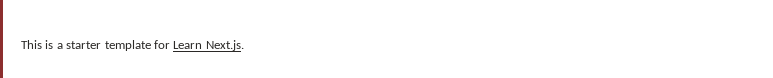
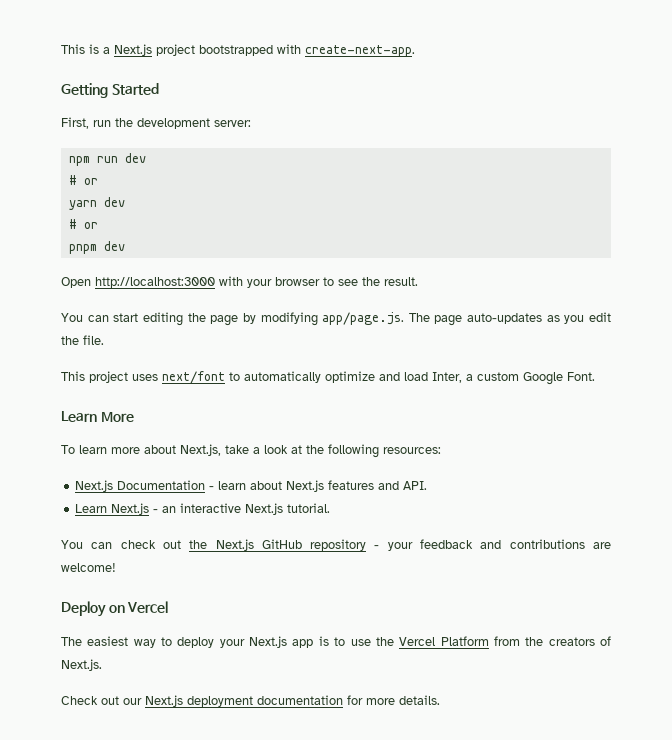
[66,40,244,51] starter template for Learn Next.js. -> [114,44,415,57] [61,83,159,98] [61,117,251,129] [68,153,146,166] [68,175,98,185] [68,197,125,210] [68,219,98,229] [68,241,125,254] [61,276,418,288] [61,312,612,326] [61,335,104,345] [61,371,595,385] [61,411,134,422] [61,444,441,458] [75,480,428,492] [75,503,331,515] [61,539,612,551] [61,563,116,572] [61,601,169,617] [61,636,612,648] [61,659,102,671] [61,695,440,707] Next.js project bootstrapped with create-next-app. // Getting Started // First, run the development server: // npm run dev // # or // yarn dev // # or // pnpm dev // Open http://localhost:3000 with your browser to see the result. // You can start editing the page by modifying app/page.js. The page auto-updates as you edit the file. // This project uses next/font to automatically optimize and load Inter, a custom Google Font. // Learn More // To learn more about Next.js, take a look at the following resources: // Next.js Documentation - learn about Next.js features and API. // Learn Next.js - an interactive Next.js tutorial. // You can check out the Next.js GitHub repository - your feedback and contributions are welcome! // Deploy on Vercel // The easiest way to deploy your Next.js app is to use the Vercel Platform from the creators of Next.js. // Check out our Next.js deployment documentation for more details.

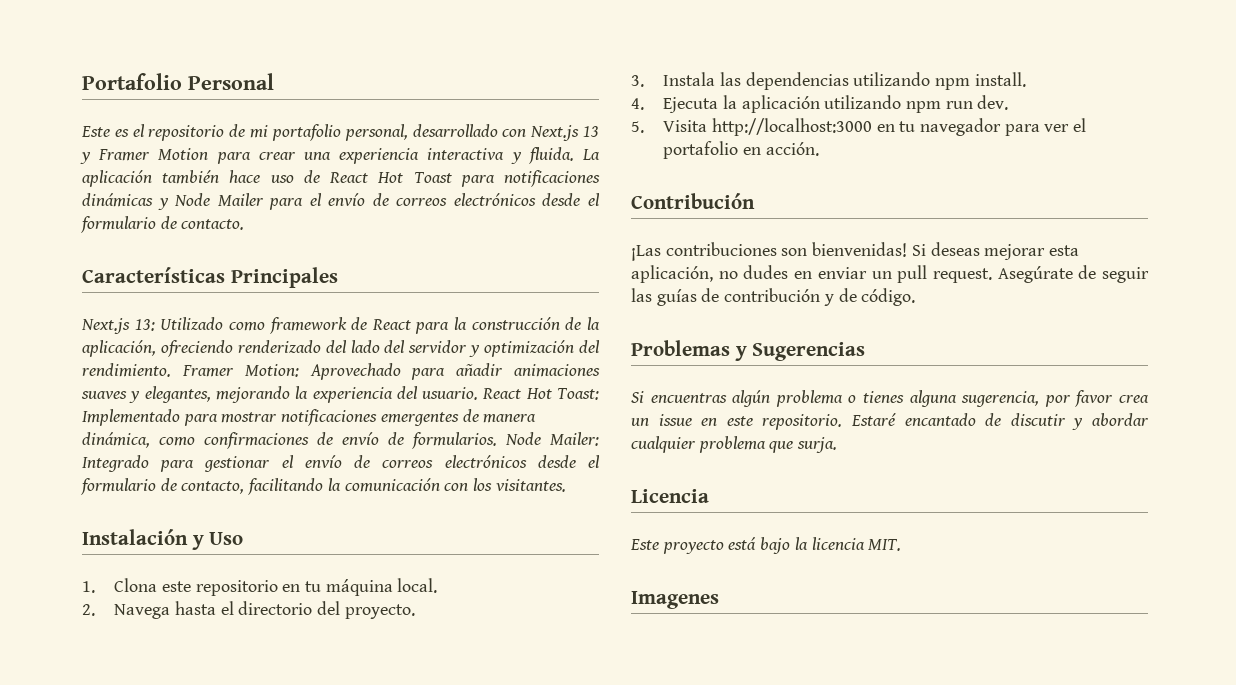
[61,44,415,57] [61,83,159,98] [61,117,251,129] [68,153,146,166] [68,175,98,185] [68,197,125,210] [68,219,98,229] [68,241,125,254] [61,276,418,288] [61,312,612,326] [61,335,104,345] [61,371,595,385] [61,411,134,422] [61,444,441,458] [75,480,428,492] [75,503,331,515] [61,539,612,551] [61,563,116,572] [61,601,169,617] [61,636,612,648] [61,659,102,671] [61,695,440,707] This is a Next.js project bootstrapped with create-next-app. // Getting Started // First, run the development server: // npm run dev // # or // yarn dev // # or // pnpm dev // Open http://localhost:3000 with your browser to see the result. // You can start editing the page by modifying app/page.js. The page auto-updates as you edit the file. // This project uses next/font to automatically optimize and load Inter, a custom Google Font. // Learn More // To learn more about Next.js, take a look at the following resources: // Next.js Documentation - learn about Next.js features and API. // Learn Next.js - an interactive Next.js tutorial. // You can check out the Next.js GitHub repository - your feedback and contributions are welcome! // Deploy on Vercel // The easiest way to deploy your Next.js app is to use the Vercel Platform from the creators of Next.js. // Check out our Next.js deployment documentation for more details. -> [82,73,274,90] [81,124,599,141] [80,147,600,164] [82,170,600,187] [82,193,600,210] [81,216,245,233] [82,267,338,288] [81,317,600,334] [82,340,601,357] [82,363,600,380] [81,386,599,403] [82,409,537,426] [82,432,599,449] [82,455,600,472] [81,478,566,495] [82,529,244,550] [82,578,438,596] [82,601,415,619] [631,72,1026,90] [631,95,1009,113] [631,118,1087,136] [663,141,819,159] [631,193,755,209] [631,242,1080,261] [631,265,1149,283] [631,288,916,306] [631,340,866,361] [631,390,1149,407] [631,413,1149,430] [631,436,838,453] [631,489,709,503] [630,537,902,554] [631,591,719,609] Portafolio Personal // Este es el repositorio de mi portafolio personal, desarrollado con Next.js 13 y Framer Motion para crear una experiencia interactiva y fluida. La aplicación también hace uso de React Hot Toast para notificaciones dinámicas y Node Mailer para el envío de correos electrónicos desde el formulario de contacto. // Características Principales // Next.js 13: Utilizado como framework de React para la construcción de la aplicación, ofreciendo renderizado del lado del servidor y optimización del rendimiento. Framer Motion: Aprovechado para añadir animaciones suaves y elegantes, mejorando la experiencia del usuario. React Hot Toast: Implementado para mostrar notificaciones emergentes de manera dinámica, como confirmaciones de envío de formularios. Node Mailer: Integrado para gestionar el envío de correos electrónicos desde el formulario de contacto, facilitando la comunicación con los visitantes. // Instalación y Uso // 1. Clona este repositorio en tu máquina local. // 2. Navega hasta el directorio del proyecto. // 3. Instala las dependencias utilizando npm install. // 4. Ejecuta la aplicación utilizando npm run dev. // 5. Visita http://localhost:3000 en tu navegador para ver el portafolio en acción. // Contribución // ¡Las contribuciones son bienvenidas! Si deseas mejorar esta aplicación, no dudes en enviar un pull request. Asegúrate de seguir las guías de contribución y de código. // Problemas y Sugerencias // Si encuentras algún problema o tienes alguna sugerencia, por favor crea un issue en este repositorio. Estaré encantado de discutir y abordar cualquier problema que surja. // Licencia // Este proyecto está bajo la licencia MIT. // Imagenes

